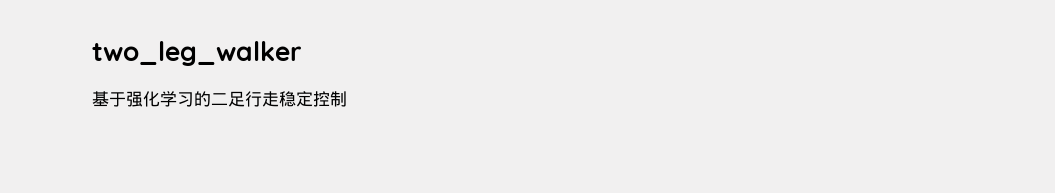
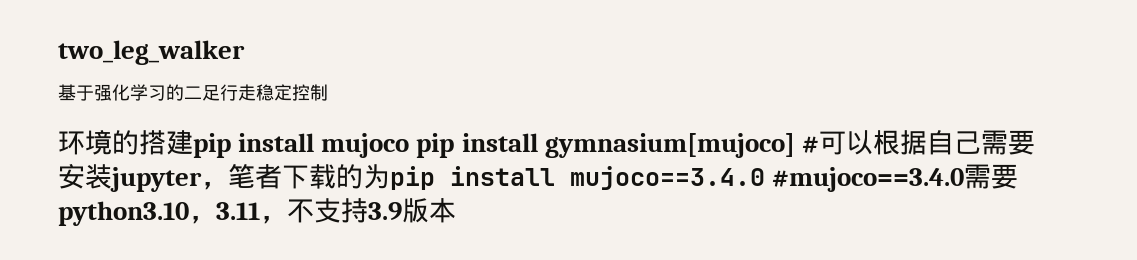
(347, 99) none -> [58,129,1035,158] [58,163,1019,192] [58,198,456,226] // 环境的搭建pip install mujoco pip install gymnasium[mujoco] #可以根据自己需要安装jupyter，笔者下载的为pip install mujoco==3.4.0 #mujoco==3.4.0需要python3.10，3.11，不支持3.9版本

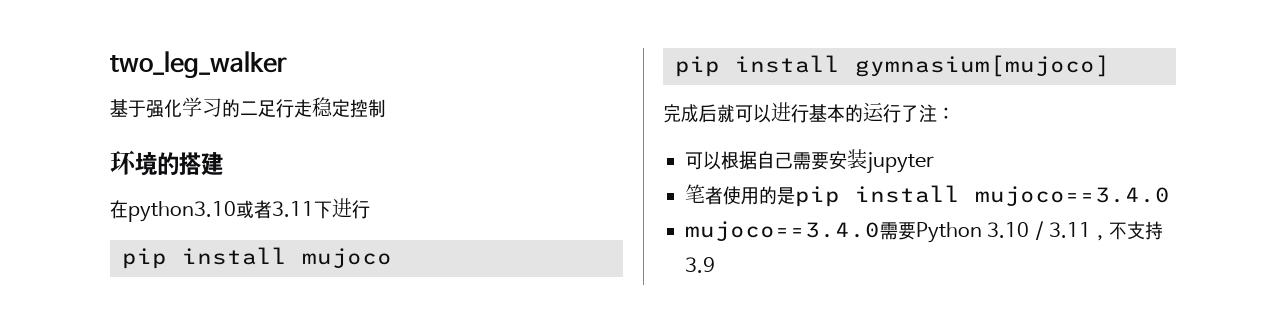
(193, 142) none -> [110,198,370,222] // 在python3.10或者3.11下进行 //
(410, 145) none -> (392, 258) //
[801,136,819,153] # -> [663,102,955,123] // 完成后就可以进行基本的运行了注： //
[201,163,390,190] ，笔者下载的为 -> [685,184,795,205] // 笔者使用的是
[772,164,1019,192] [58,201,216,226] #mujoco==3.4.0需要python3.10， -> [685,221,1044,243] // mujoco==3.4.0需要Python 3.10 /
[402,198,456,223] 版本 -> (715, 265) none

